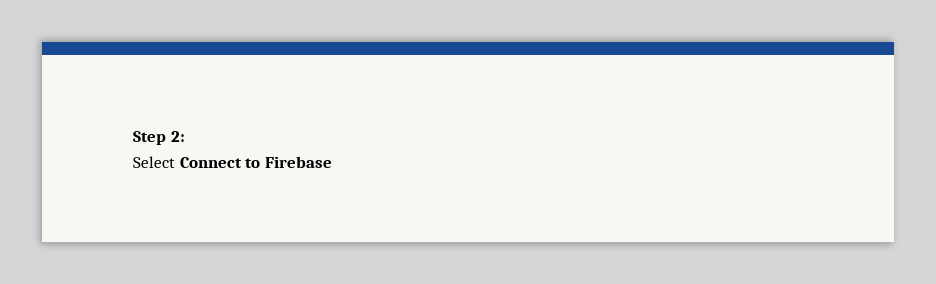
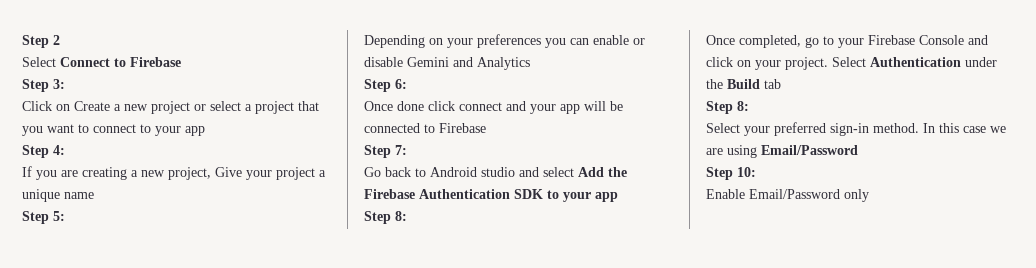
[133,131,185,145] Step 2: -> [22,35,60,48] Step 2
(332, 162) none -> [22,79,65,92] [22,101,319,114] [22,124,205,136] [22,145,65,158] [22,166,326,180] [22,189,94,202] [22,211,65,224] [364,34,645,48] [364,57,530,70] [364,79,407,92] [364,101,623,114] [364,123,486,133] [364,145,407,158] [364,167,627,177] [364,189,618,202] [364,211,407,224] [706,35,988,48] [706,57,997,70] [706,79,781,89] [706,101,749,114] [706,122,1006,136] [706,145,858,158] [706,167,756,180] [706,189,869,202] // Step 3: // Click on Create a new project or select a project that you want to connect to your app // Step 4: // If you are creating a new project, Give your project a unique name // Step 5: // Depending on your preferences you can enable or disable Gemini and Analytics // Step 6: // Once done click connect and your app will be connected to Firebase // Step 7: // Go back to Android studio and select Add the Firebase Authentication SDK to your app // Step 8: // Once completed, go to your Firebase Console and click on your project. Select Authentication under the Build tab // Step 8: // Select your preferred sign-in method. In this case we are using Email/Password // Step 10: // Enable Email/Password only

